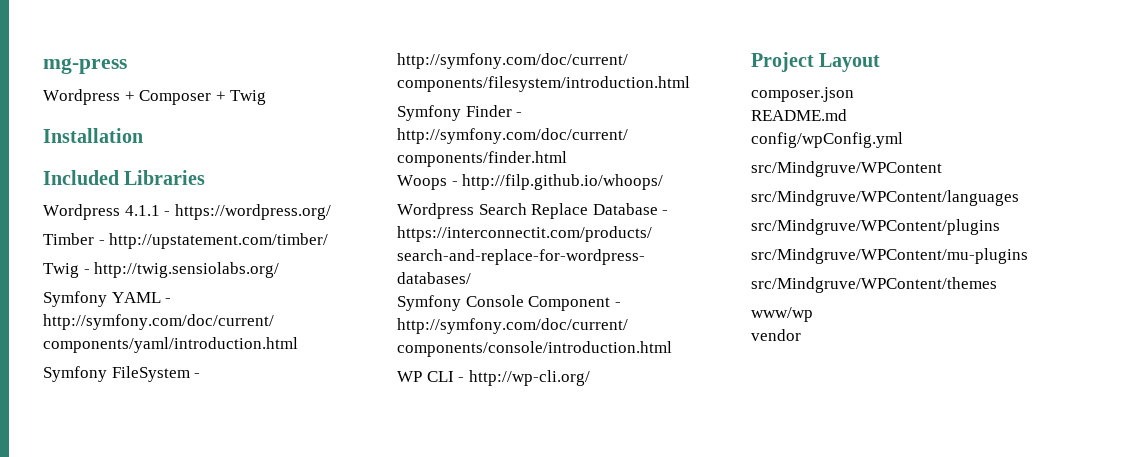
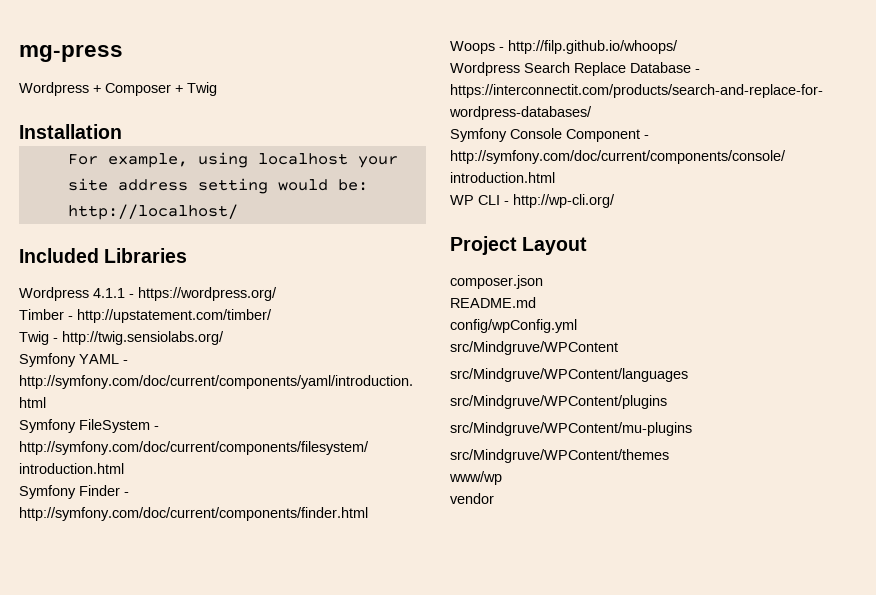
(143, 135) none -> [67,152,398,168] [67,178,368,194] [67,204,238,220] // For example, using localhost your site address setting would be: http://localhost/

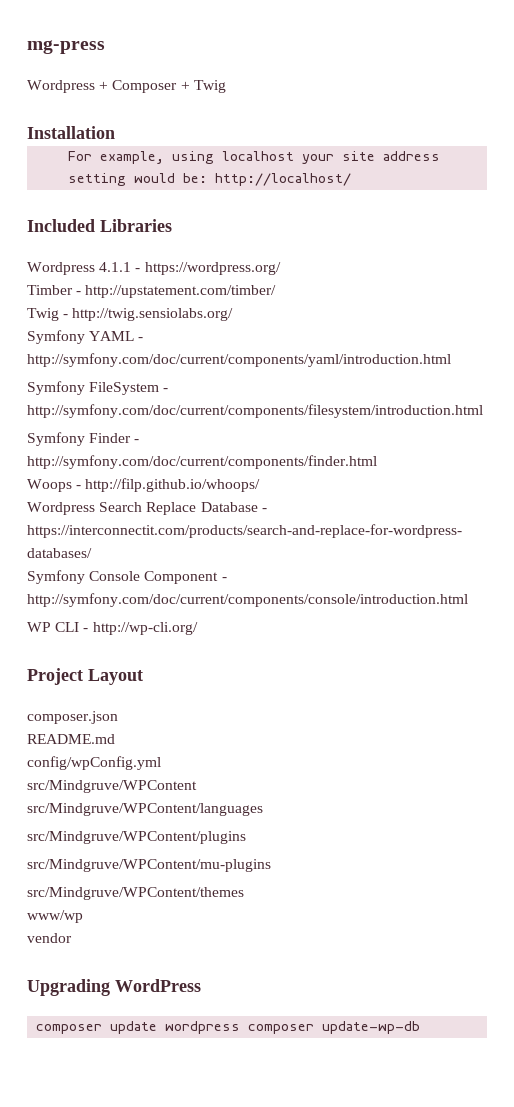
(494, 498) none -> [27,979,201,996] [36,1021,421,1034] // Upgrading WordPress // composer update wordpress composer update-wp-db

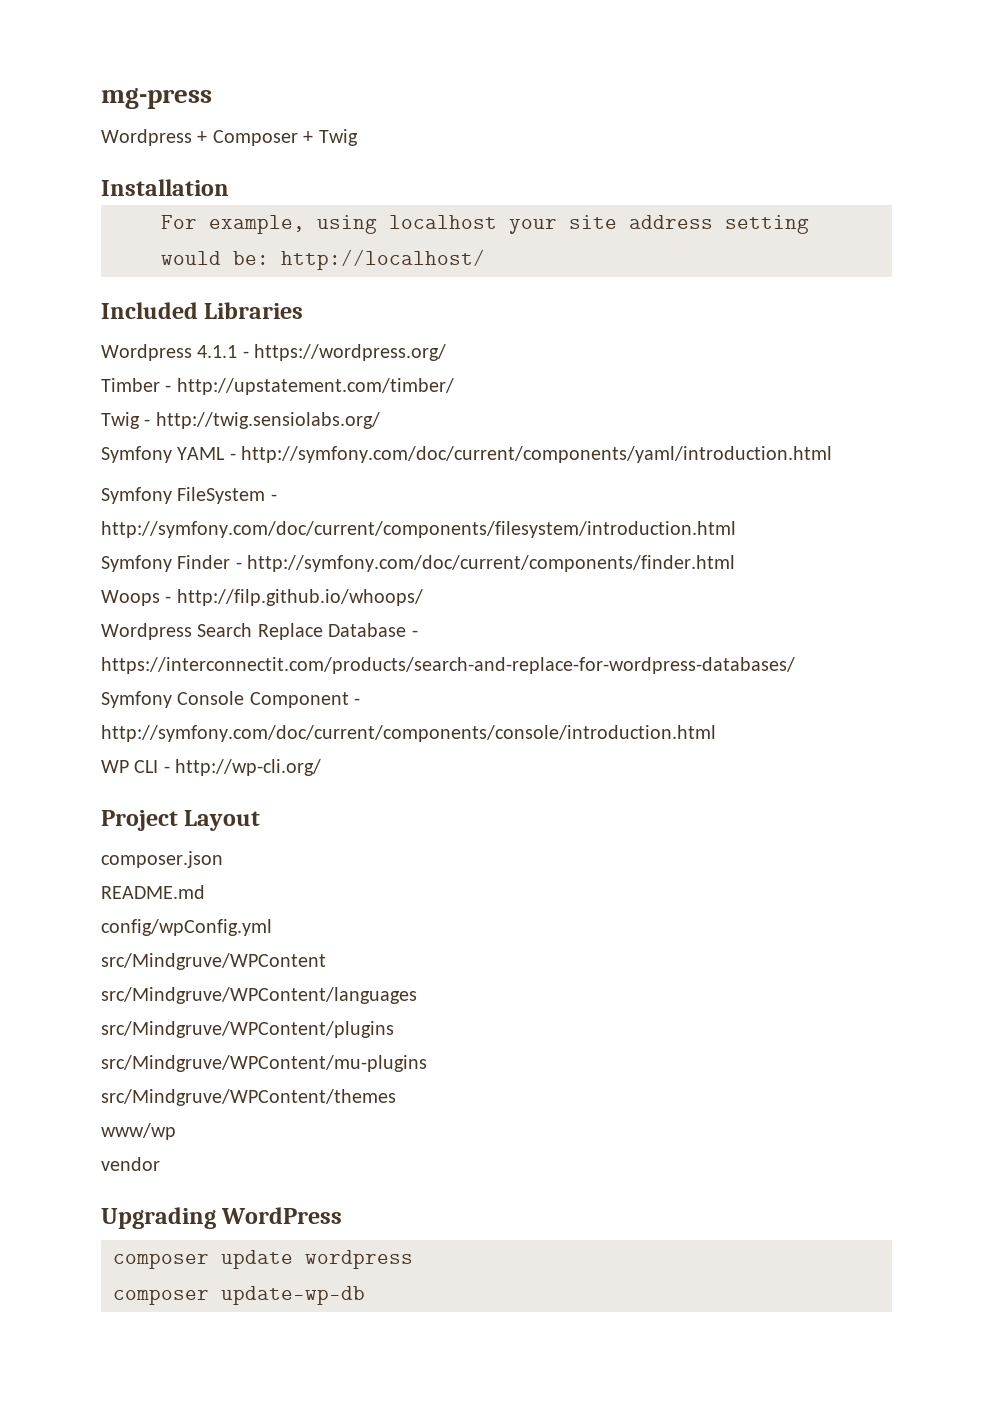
(241, 1027) none -> (413, 1259) //

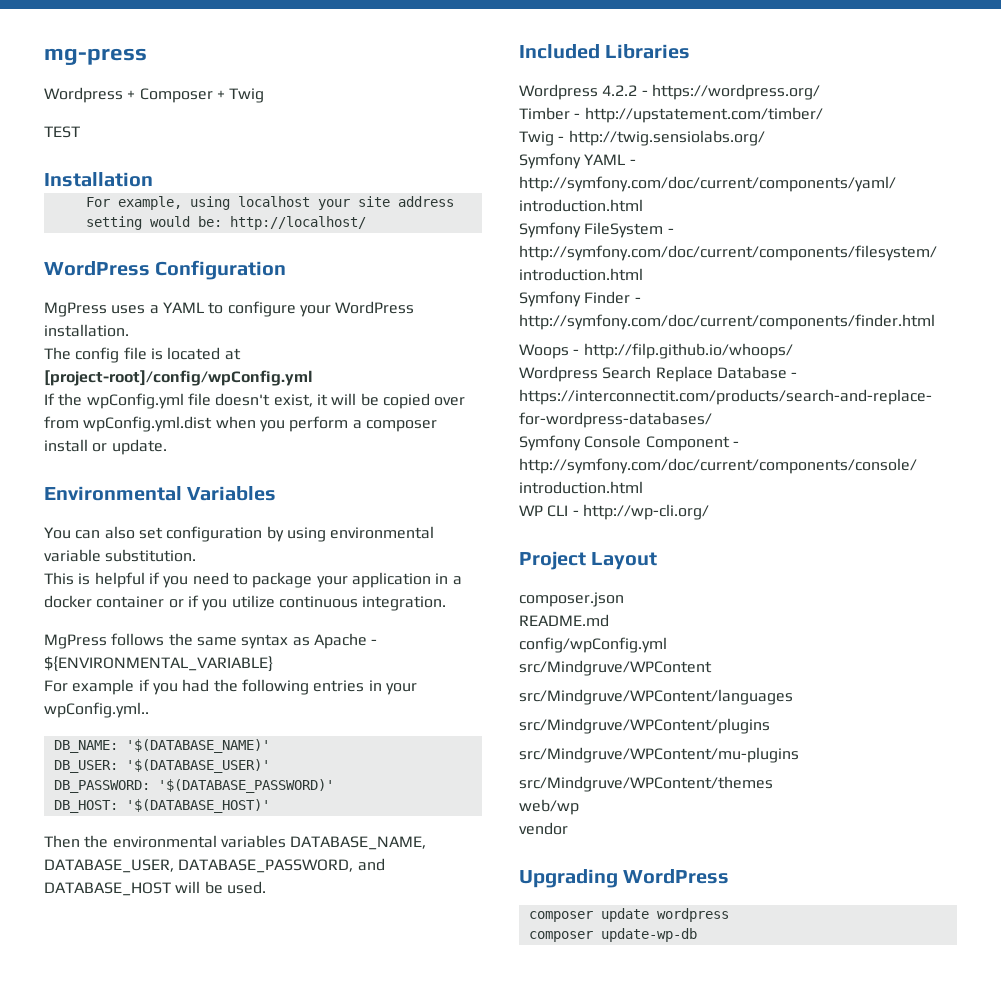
(358, 137) none -> [44,126,80,138] // TEST
(485, 259) none -> [44,260,287,280] [44,301,415,317] [44,324,129,337] [44,347,241,363] [44,370,313,386] [44,393,466,409] [44,416,437,432] [44,439,167,455] [44,486,277,501] [44,526,435,542] [44,549,197,562] [44,572,462,588] [44,595,447,611] [44,633,378,649] [44,656,273,672] [44,679,417,695] [44,702,149,718] [53,739,270,753] [53,759,270,773] [53,779,334,793] [53,799,270,813] [44,835,427,850] [44,858,385,873] [44,881,266,896] // WordPress Configuration // MgPress uses a YAML to configure your WordPress installation. // The config file is located at [project-root]/config/wpConfig.yml // If the wpConfig.yml file doesn't exist, it will be copied over from wpConfig.yml.dist when you perform a composer install or update. // Environmental Variables // You can also set configuration by using environmental variable substitution. // This is helpful if you need to package your application in a docker container or if you utilize continuous integration. // MgPress follows the same syntax as Apache - ${ENVIRONMENTAL_VARIABLE} // For example if you had the following entries in your wpConfig.yml.. // DB_NAME: '$(DATABASE_NAME)' // DB_USER: '$(DATABASE_USER)' // DB_PASSWORD: '$(DATABASE_PASSWORD)' // DB_HOST: '$(DATABASE_HOST)' // Then the environmental variables DATABASE_NAME, DATABASE_USER, DATABASE_PASSWORD, and DATABASE_HOST will be used.
[197,345,238,358] 4.1.1 -> [602,85,638,96] 4.2.2
[101,1123,176,1140] www/wp -> [519,799,579,815] web/wp

